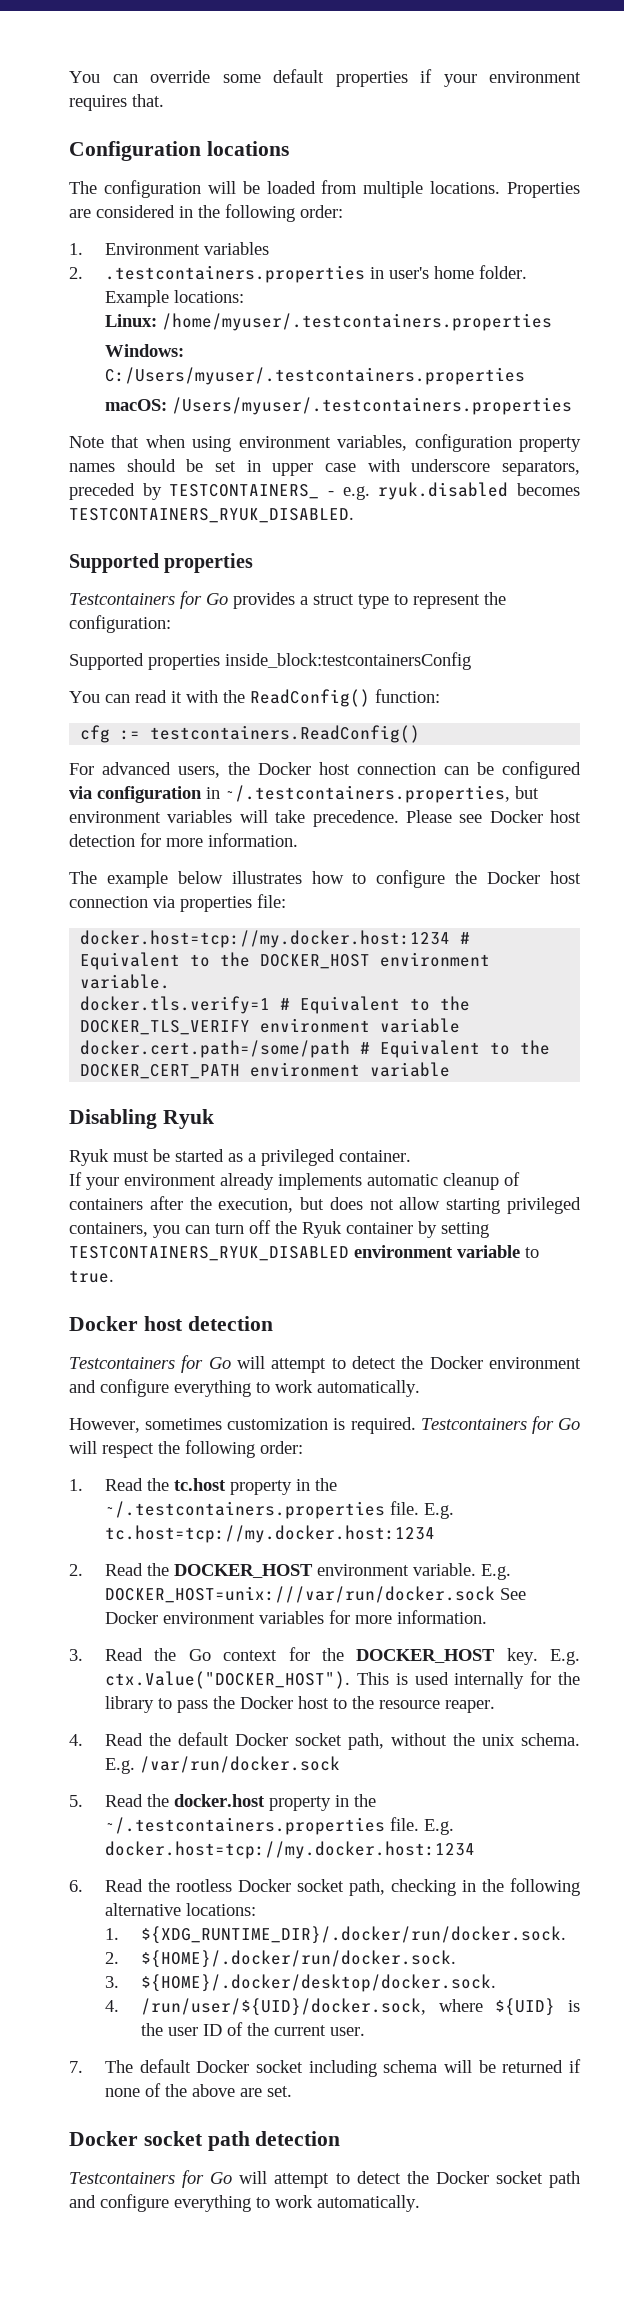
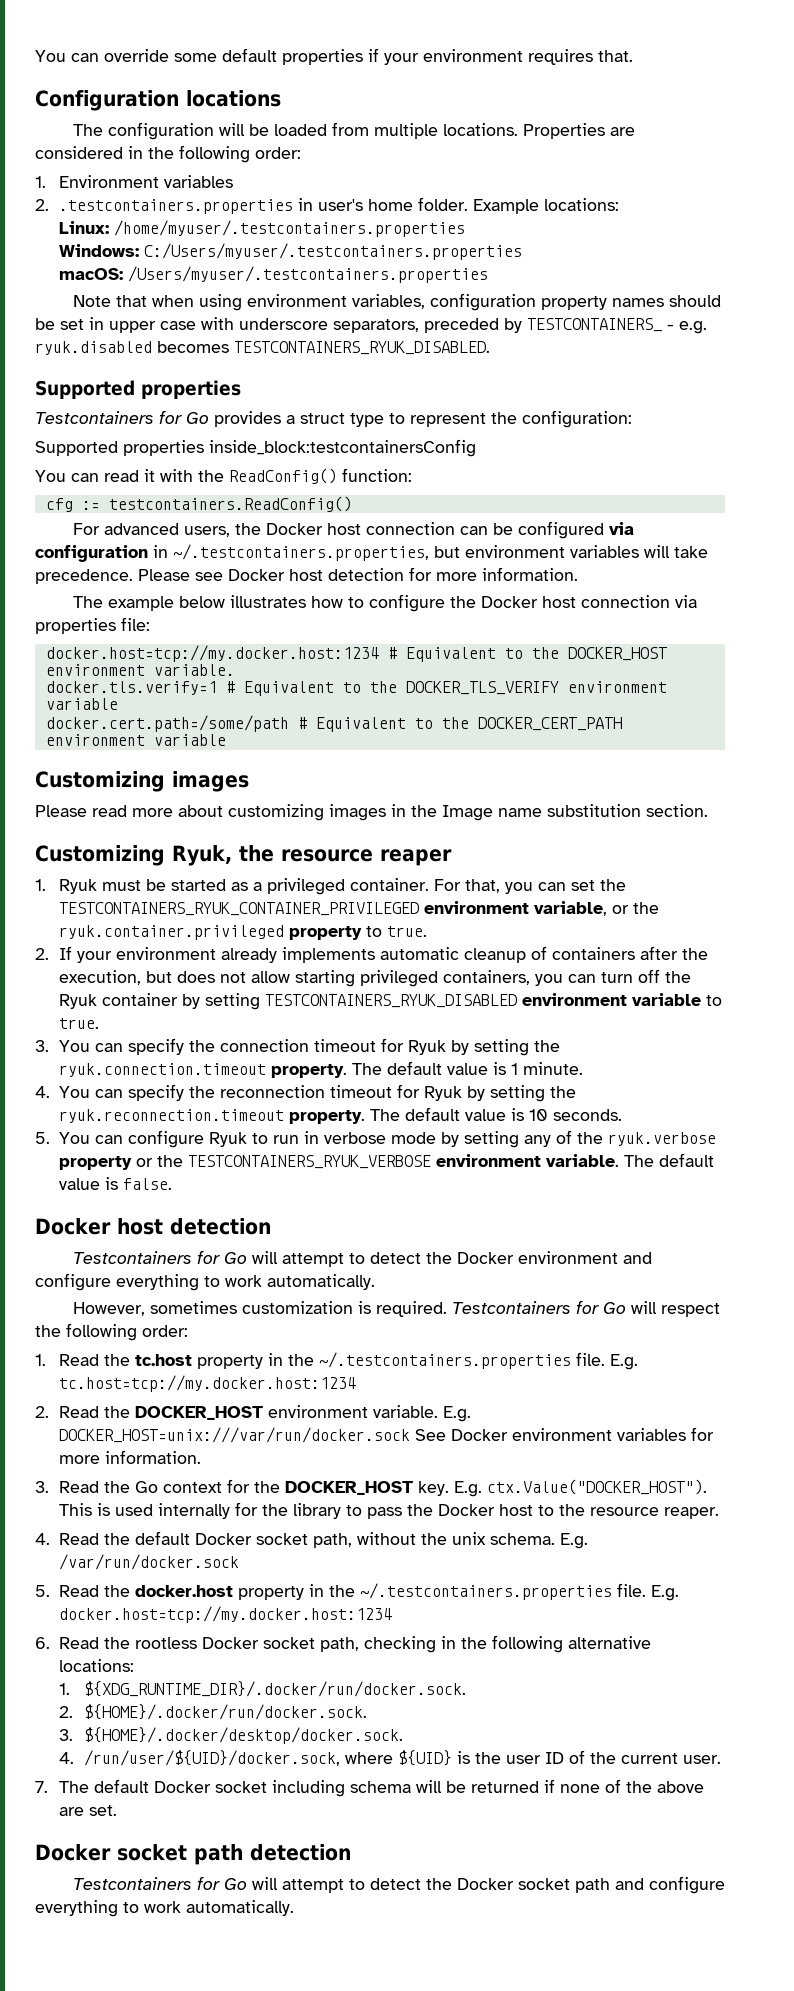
[69,1109,214,1129] Disabling Ryuk // -> [35,771,249,792] [35,804,708,821] [35,845,452,866] [35,879,46,891] Customizing images // Please read more about customizing images in the Image name substitution section. // Customizing Ryuk, the resource reaper // 1.
(411, 1156) // -> [434,879,627,894] [59,901,660,916] [59,925,428,940] [35,948,49,960] For that, you can set the TESTCONTAINERS_RYUK_CONTAINER_PRIVILEGED environment variable, or the ryuk.container.privileged property to true. // 2.
(114, 1276) none -> [35,1038,561,1056] [59,1061,584,1078] [35,1084,577,1102] [59,1107,623,1124] [35,1130,717,1148] [59,1153,715,1170] [59,1177,173,1190] // 3. You can specify the connection timeout for Ryuk by setting the ryuk.connection.timeout property. The default value is 1 minute. // 4. You can specify the reconnection timeout for Ryuk by setting the ryuk.reconnection.timeout property. The default value is 10 seconds. // 5. You can configure Ryuk to run in verbose mode by setting any of the ryuk.verbose property or the TESTCONTAINERS_RYUK_VERBOSE environment variable. The default value is false.

